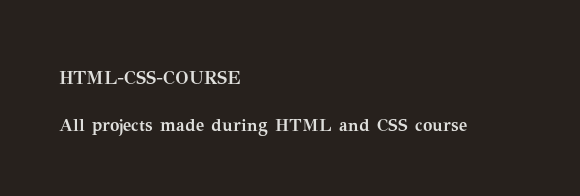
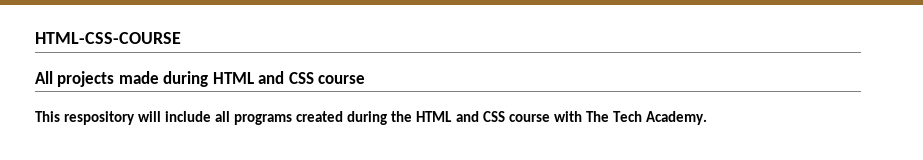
(467, 126) none -> [35,111,707,125] // This respository will include all programs created during the HTML and CSS course with The Tech Academy.

